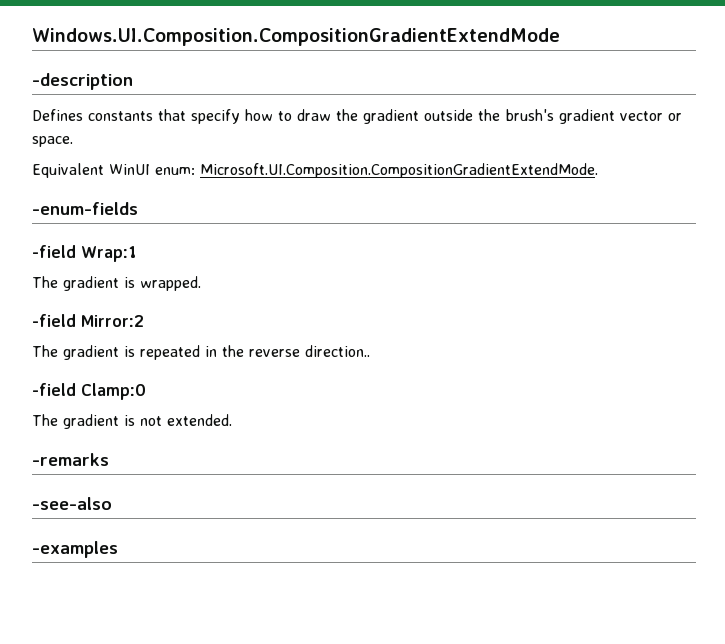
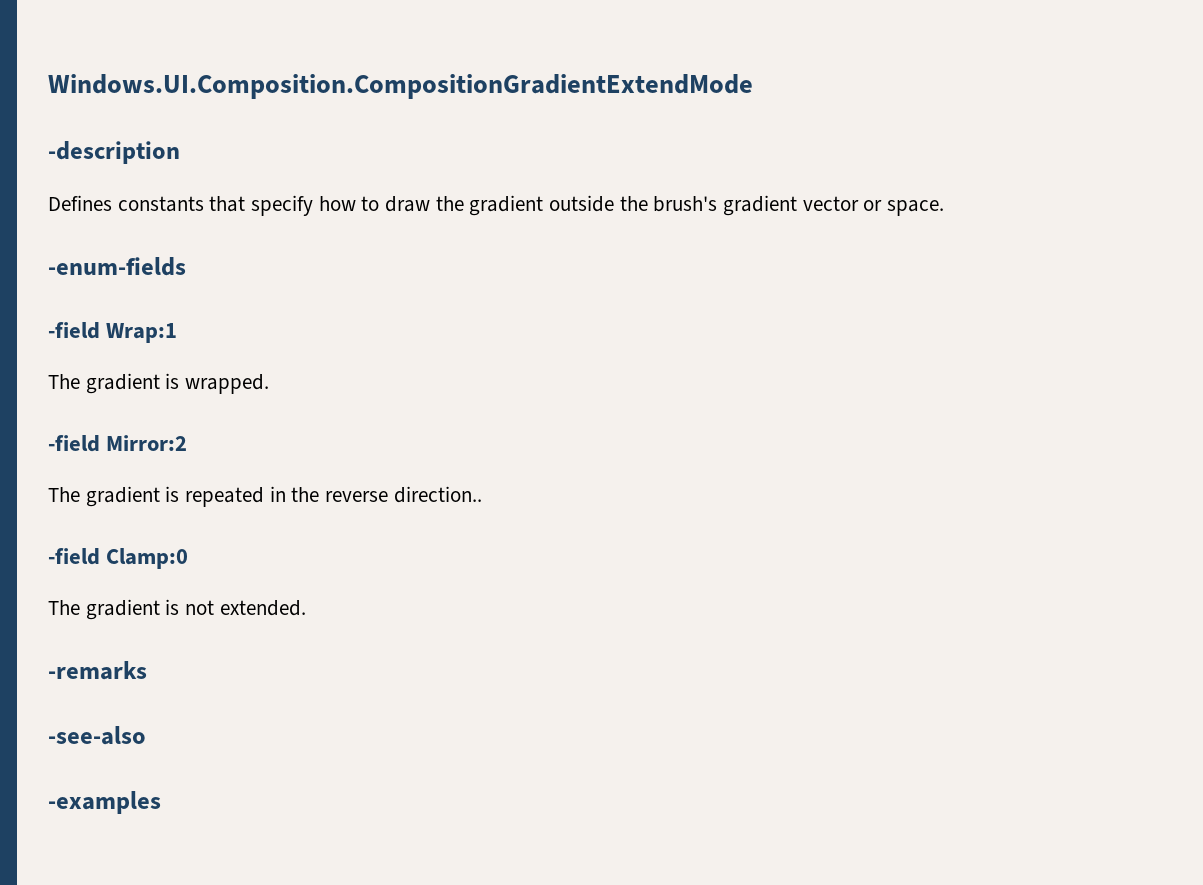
[32,163,598,178] // Equivalent WinUI enum: Microsoft.UI.Composition.CompositionGradientExtendMode. -> (945, 208) none

